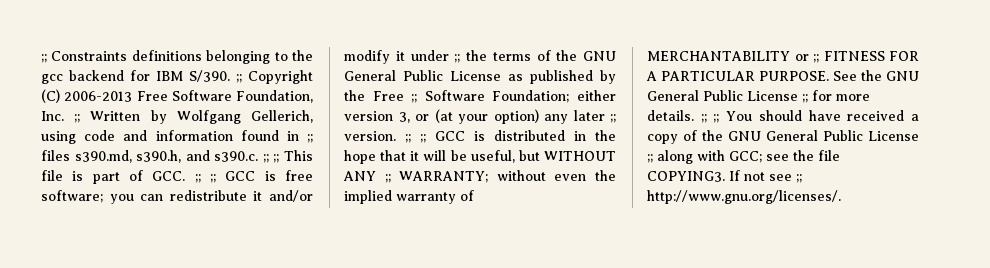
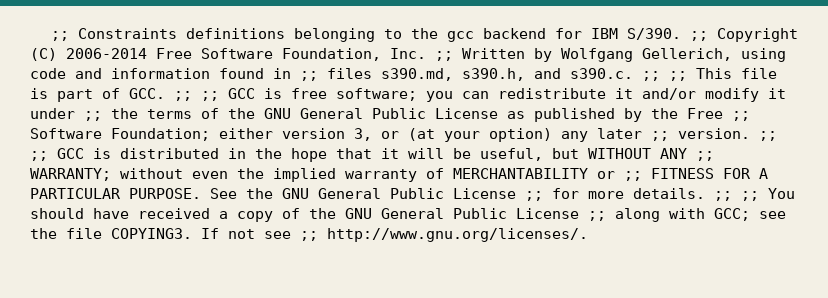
[64,91,133,102] 2006-2013 -> [66,48,147,59] 2006-2014

